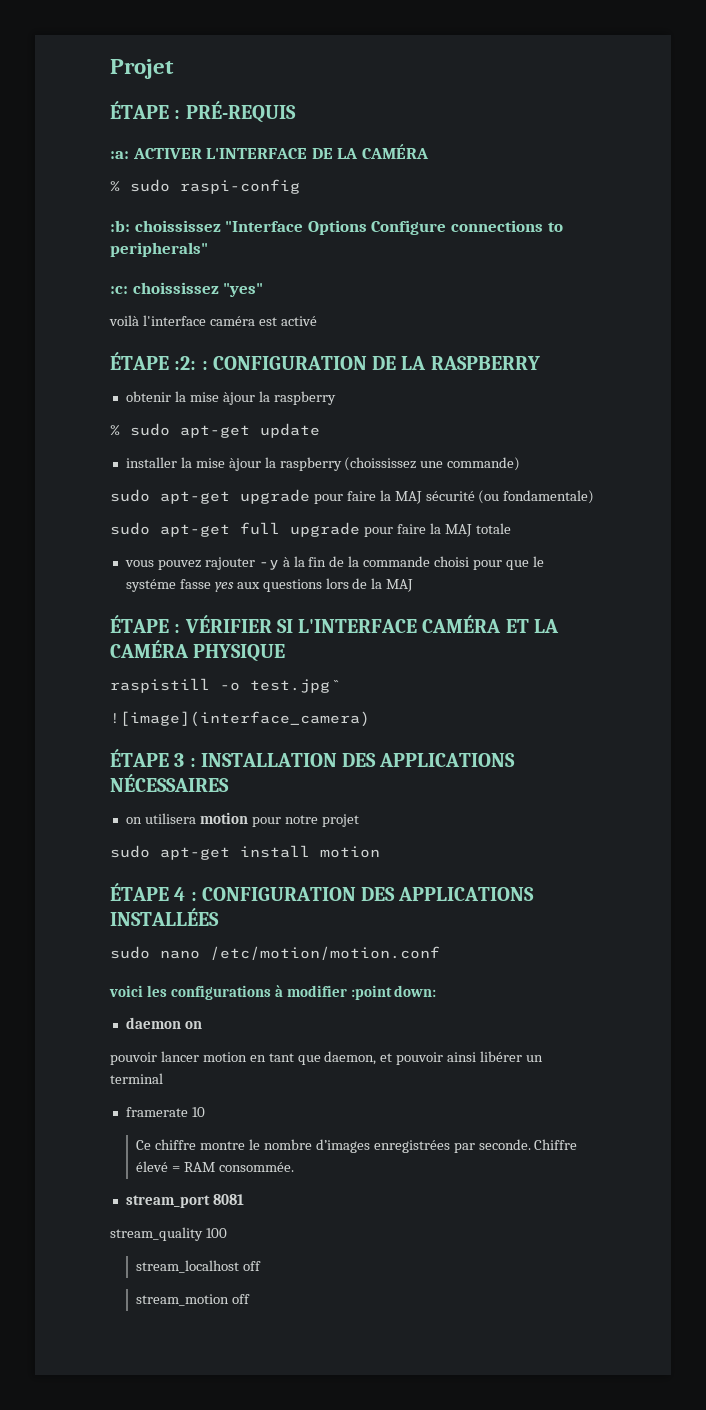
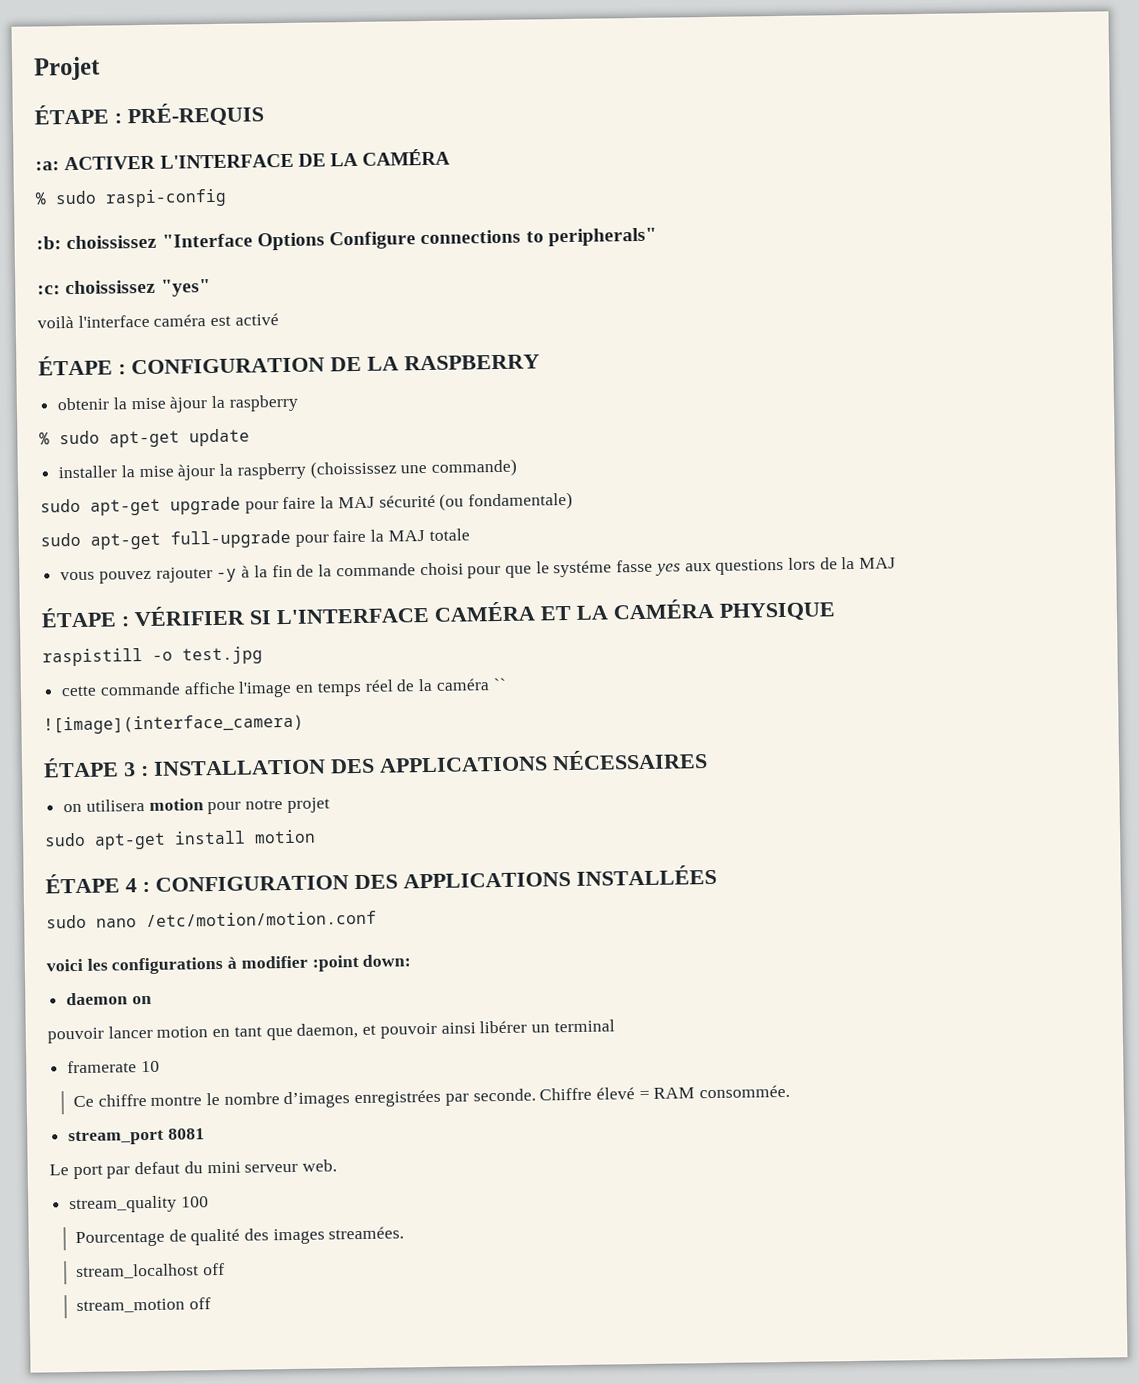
[174,356,197,370] :2: -> (113, 365) none
[240,522,360,537] full upgrade -> [170,529,291,549] full-upgrade
(330, 686) none -> [61,678,489,698] // cette commande affiche l'image en temps réel de la caméra
[110,1227,227,1241] stream_quality 100 -> [49,1159,338,1180] [69,1195,209,1214] [74,1226,405,1248] Le port par defaut du mini serveur web. // stream_quality 100 // Pourcentage de qualité des images streamées.

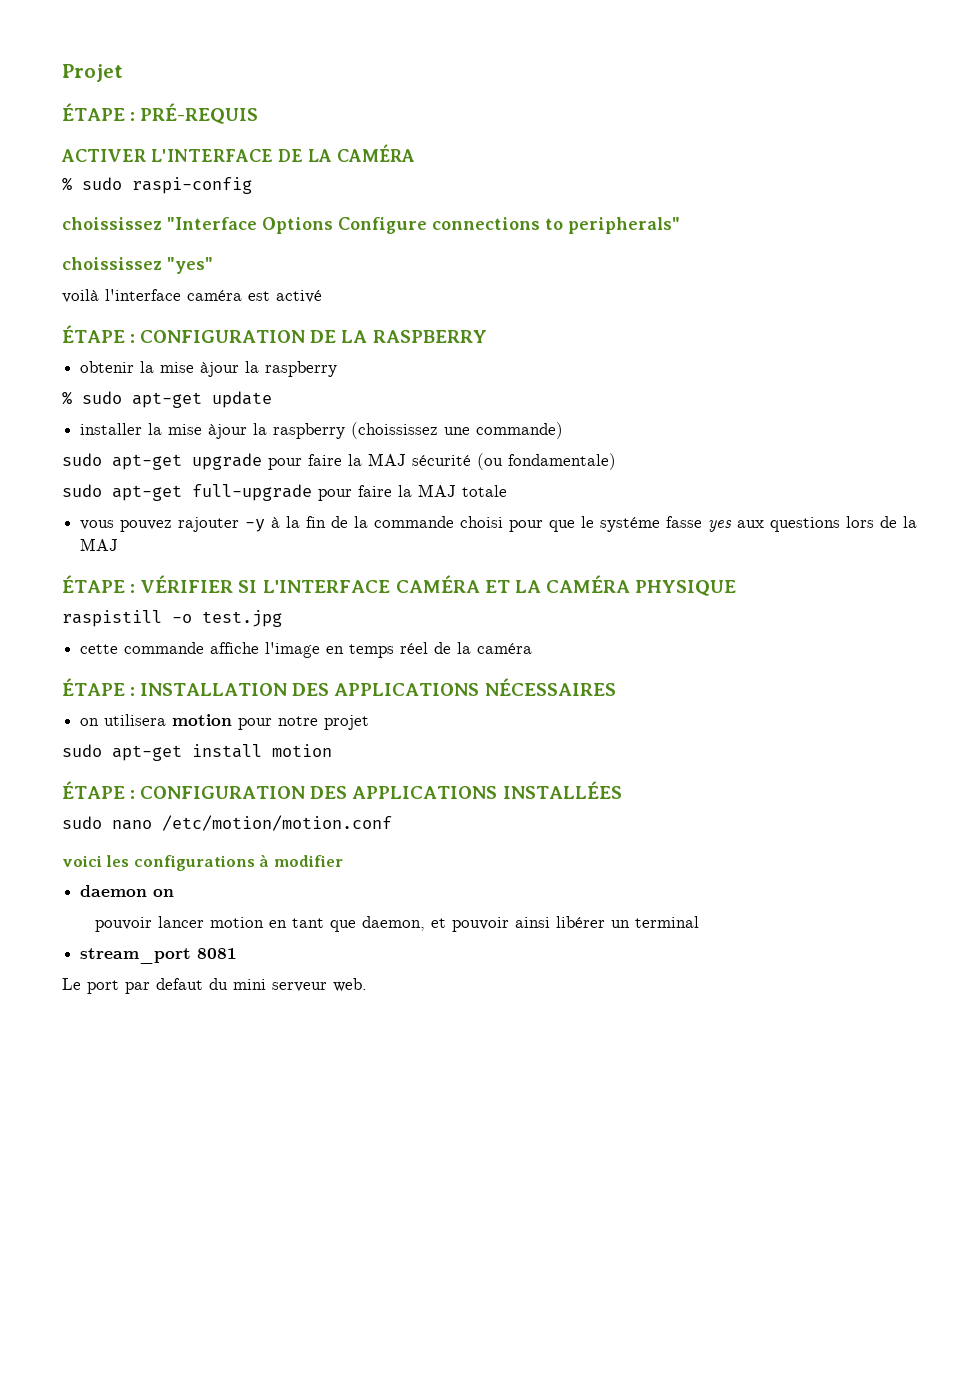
[35,161,60,171] :a: -> (259, 113) none
[36,236,62,250] :b: -> (252, 185) none
[37,285,61,295] :c: -> (680, 225) none
[492,677,506,691] [43,713,304,735] [43,757,136,778] `` // ![image](interface_camera) // ÉTAPE 3 -> [62,678,125,696] // ÉTAPE
[125,878,137,893] 4 -> (125, 790) none
[311,954,412,972] :point down: -> (343, 861) none
[67,1060,160,1074] [72,1084,791,1109] // framerate 10 // Ce chiffre montre le nombre d’images enregistrées par seconde. Chiffre élevé = RAM consommée. -> (700, 922) none
[69,1195,209,1214] [74,1226,405,1248] [75,1262,225,1280] [75,1297,211,1314] // stream_quality 100 // Pourcentage de qualité des images streamées. // stream_localhost off // stream_motion off -> (367, 985) none

